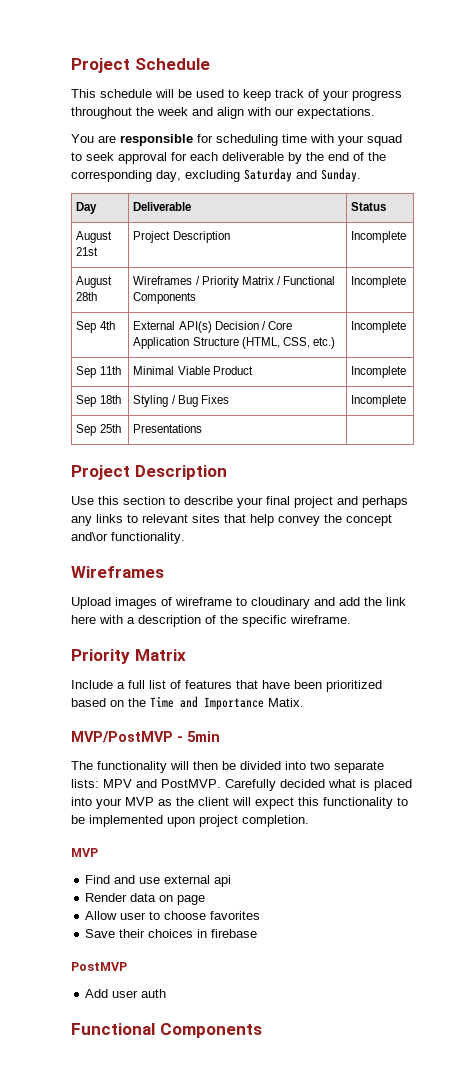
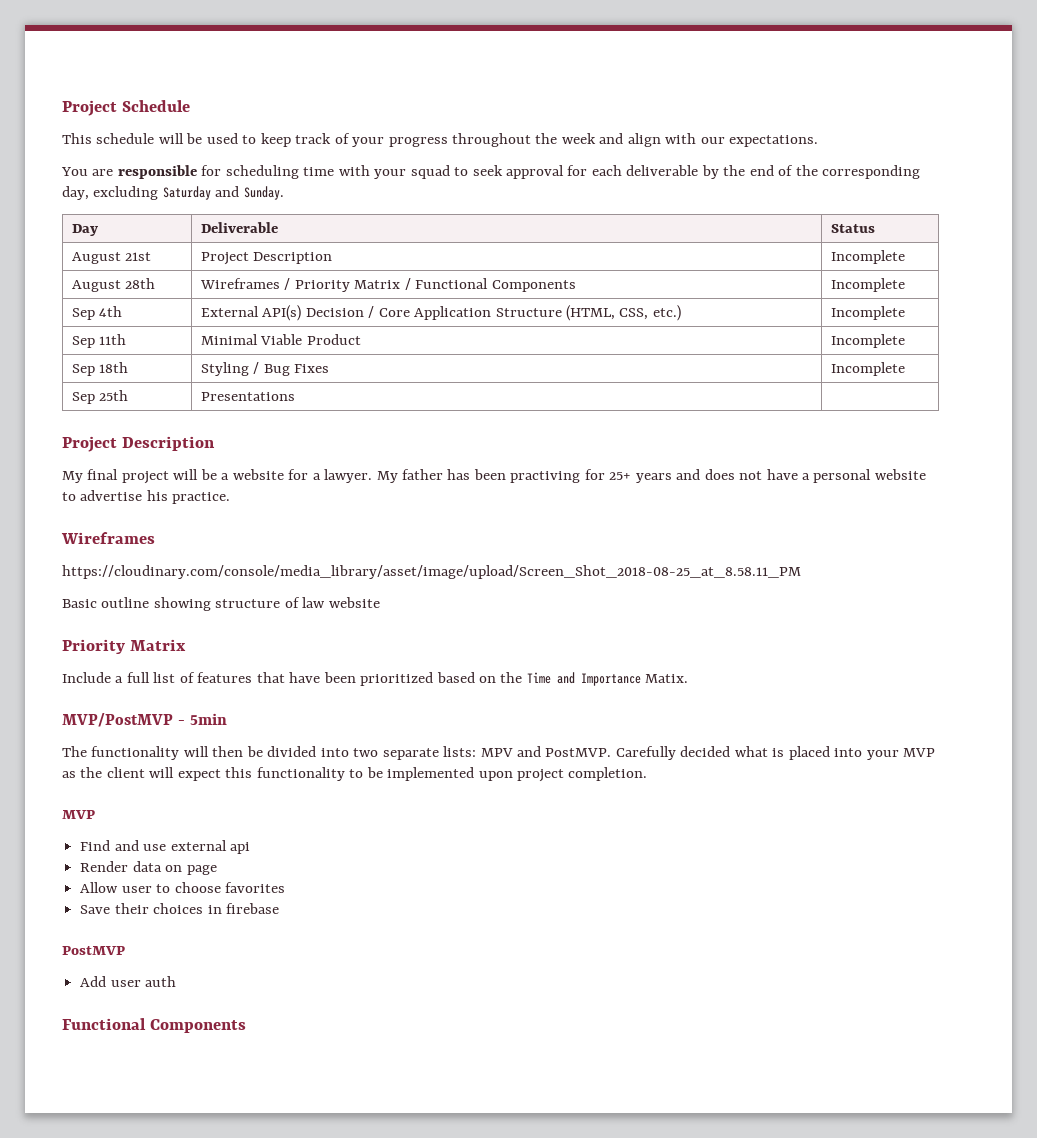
[71,496,408,508] [71,514,392,526] [71,532,185,544] [71,566,164,578] [71,597,406,609] [71,615,351,627] Use this section to describe your final project and perhaps any links to relevant sites that help convey the concept and\or functionality. // Wireframes // Upload images of wireframe to cloudinary and add the link here with a description of the specific wireframe. -> [62,469,926,484] [62,490,231,504] [61,532,155,544] [62,565,801,579] [62,597,380,611] My final project will be a website for a lawyer. My father has been practiving for 25+ years and does not have a personal website to advertise his practice. // Wireframes // https://cloudinary.com/console/media_library/asset/image/upload/Screen_Shot_2018-08-25_at_8.58.11_PM // Basic outline showing structure of law website

